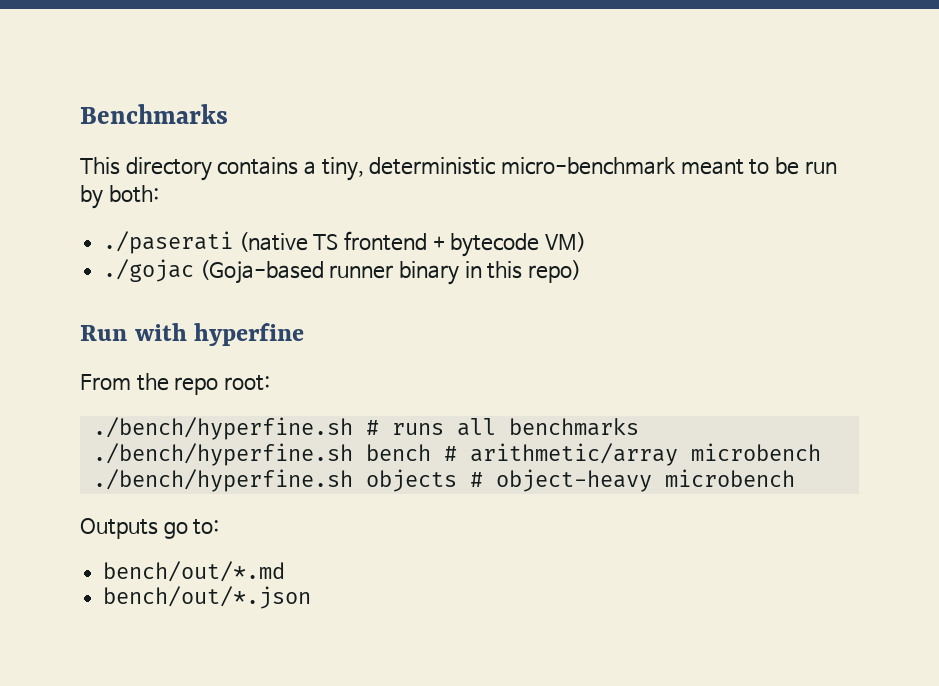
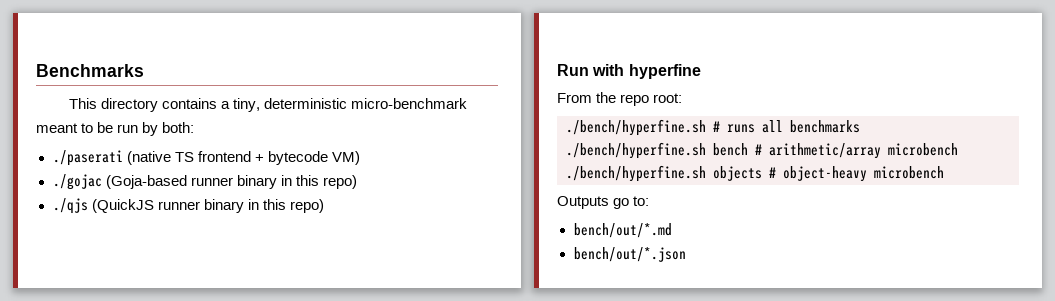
(582, 271) none -> [52,198,324,214] // ./qjs (QuickJS runner binary in this repo)

